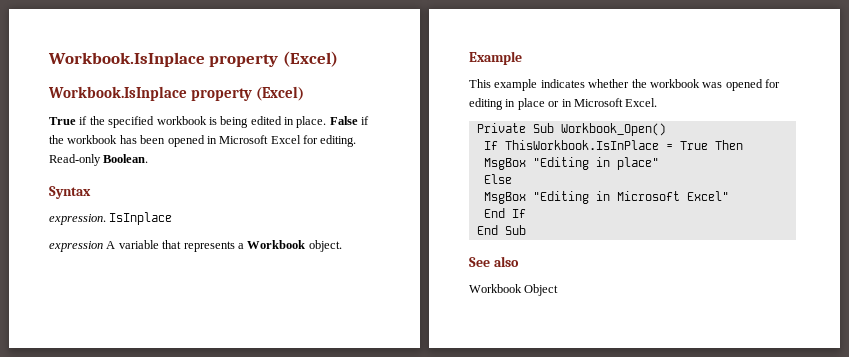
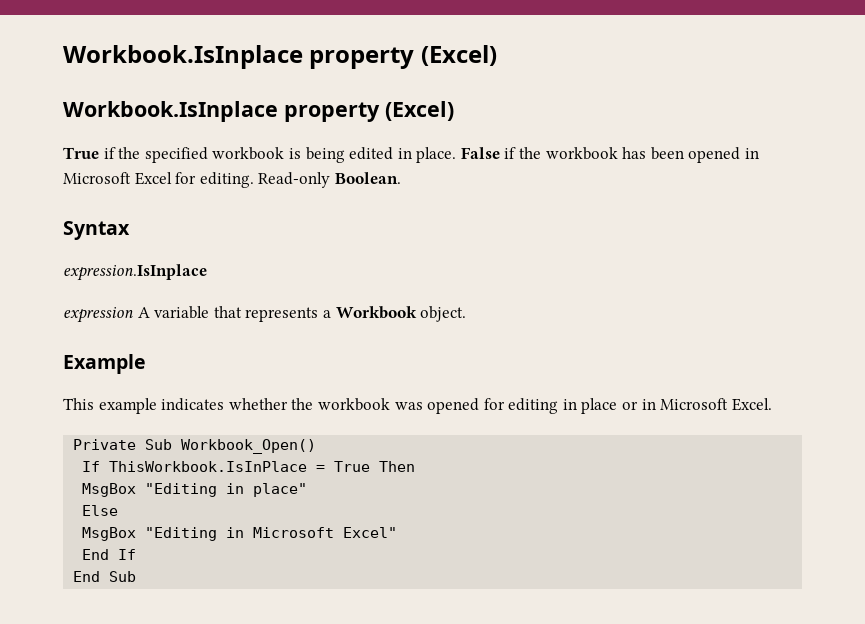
[49,212,173,225] expression. IsInplace -> [63,264,207,281] expression.IsInplace
[469,256,519,267] [469,284,559,296] // See also // Workbook Object -> (137, 576) none

